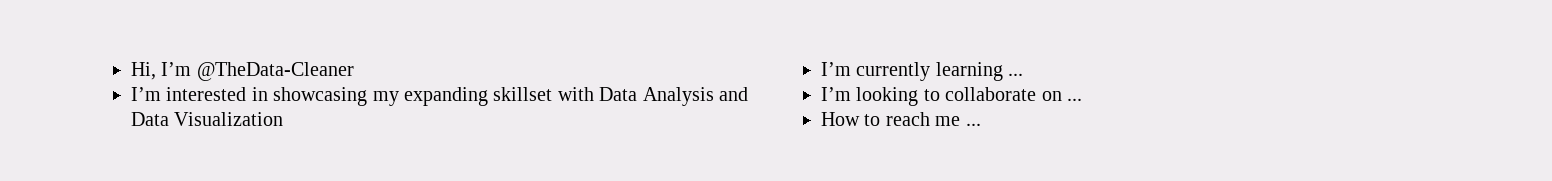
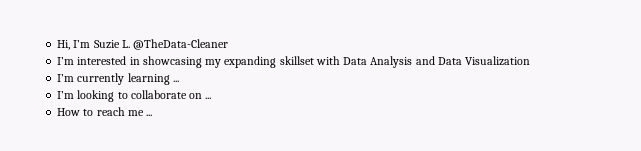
(192, 69) none -> [93,40,130,49] Suzie L.

